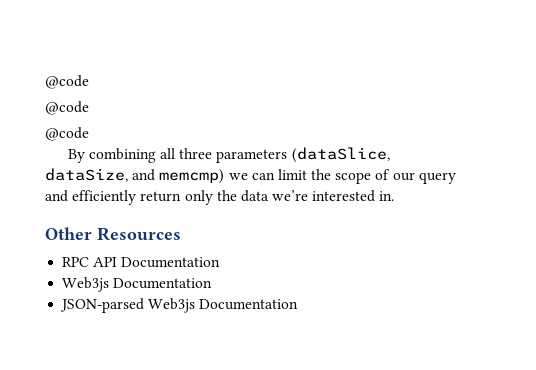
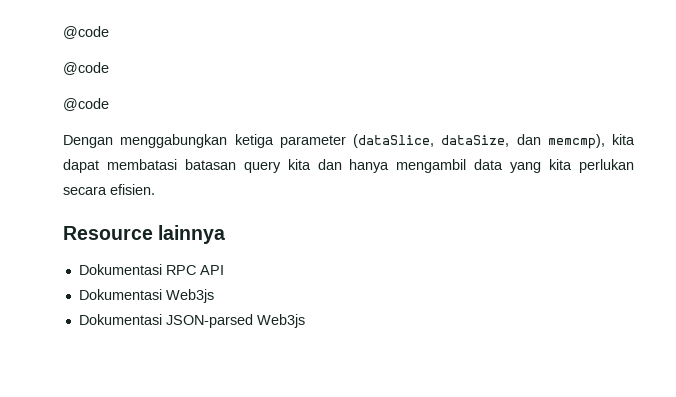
[67,147,390,163] [45,168,456,184] [45,190,395,205] [45,227,181,241] By combining all three parameters (dataSlice, dataSize, and memcmp) we can limit the scope of our query and efficiently return only the data we’re interested in. // Other Resources // -> [63,134,635,149] [63,159,635,173] [63,184,155,195] [63,225,226,244] [78,264,162,275] Dengan menggabungkan ketiga parameter (dataSlice, dataSize, dan memcmp), kita dapat membatasi batasan query kita dan hanya mengambil data yang kita perlukan secara efisien. // Resource lainnya // Dokumentasi
[121,257,221,268] [62,277,213,292] Documentation // Web3js Documentation // -> [78,289,214,303] [78,314,162,325] // Dokumentasi Web3js // Dokumentasi
[199,299,299,310] Documentation -> (305, 321) none

